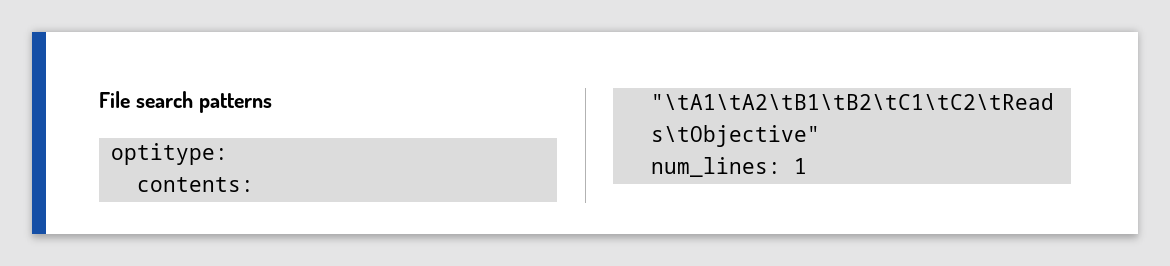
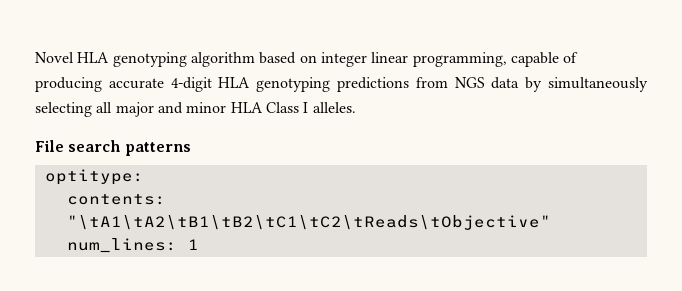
(99, 99) none -> [35,52,579,67] [35,77,649,92] [35,102,356,117] Novel HLA genotyping algorithm based on integer linear programming, capable of producing accurate 4-digit HLA genotyping predictions from NGS data by simultaneously selecting all major and minor HLA Class I alleles. //

